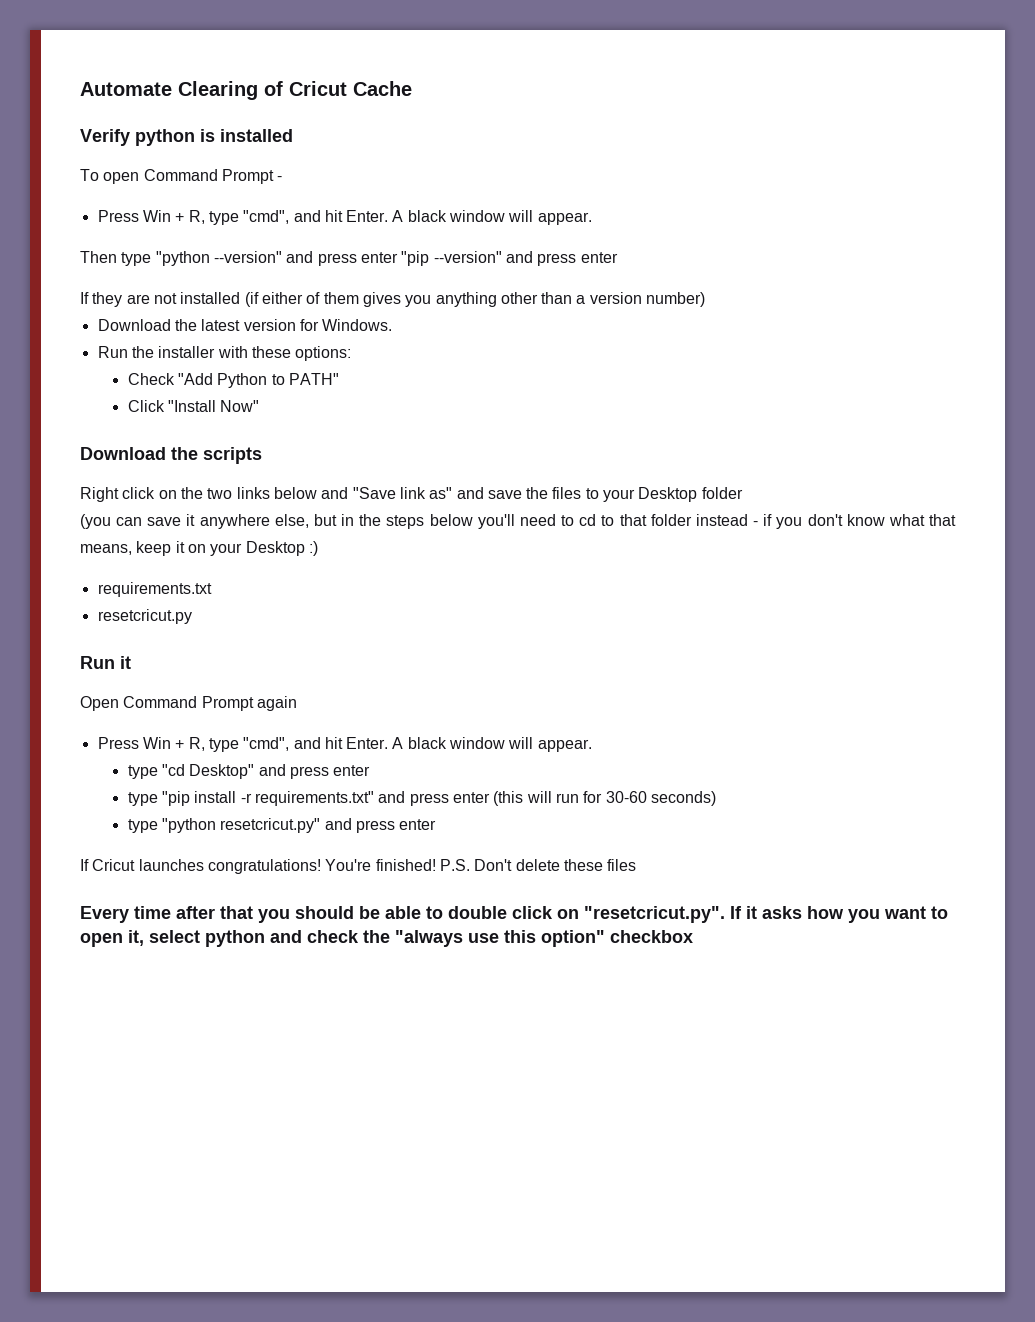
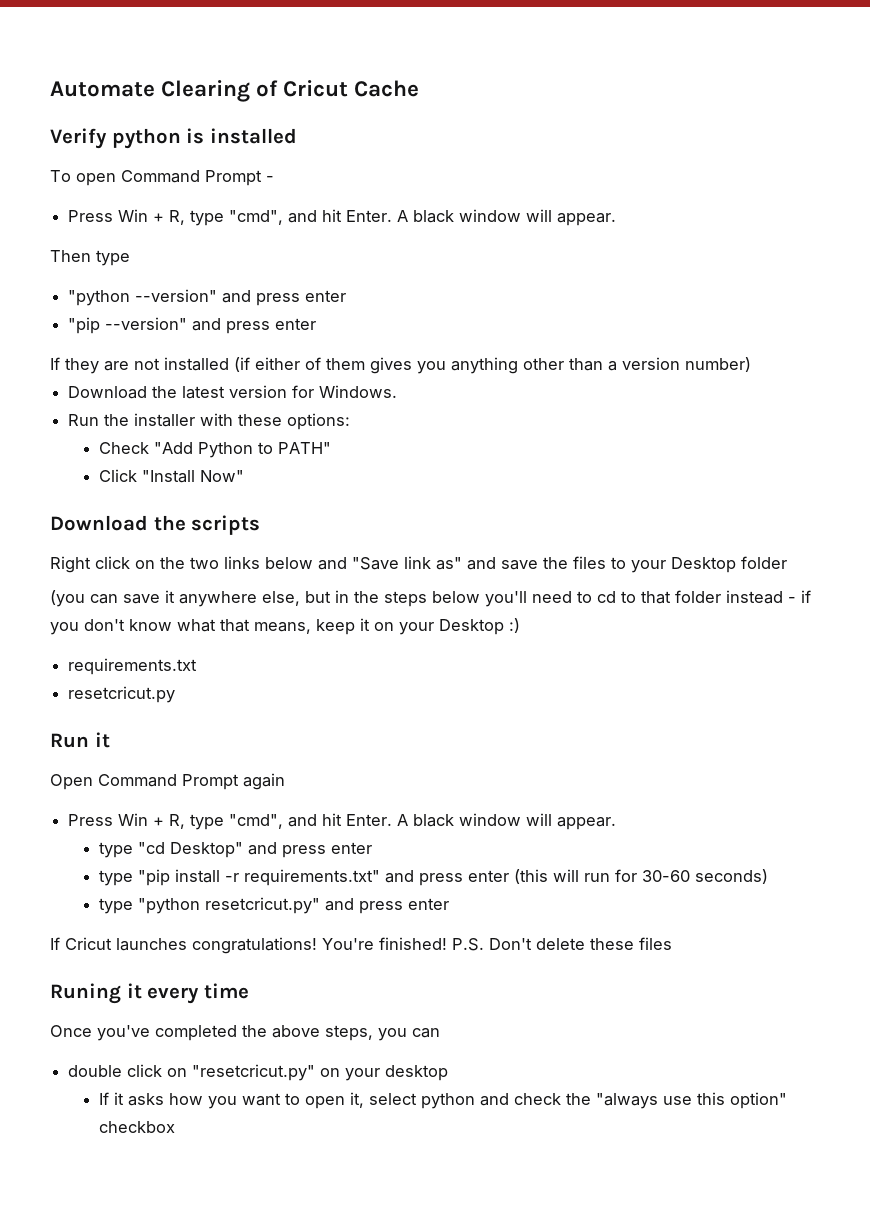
(152, 259) none -> (130, 258) //
(398, 257) none -> (347, 296) //
[80,906,725,923] Every time after that you should be able to double click on "resetcricut.py". -> [50,983,249,1004] [50,1025,440,1041] [68,1064,449,1081] Runing it every time // Once you've completed the above steps, you can // double click on "resetcricut.py" on your desktop //

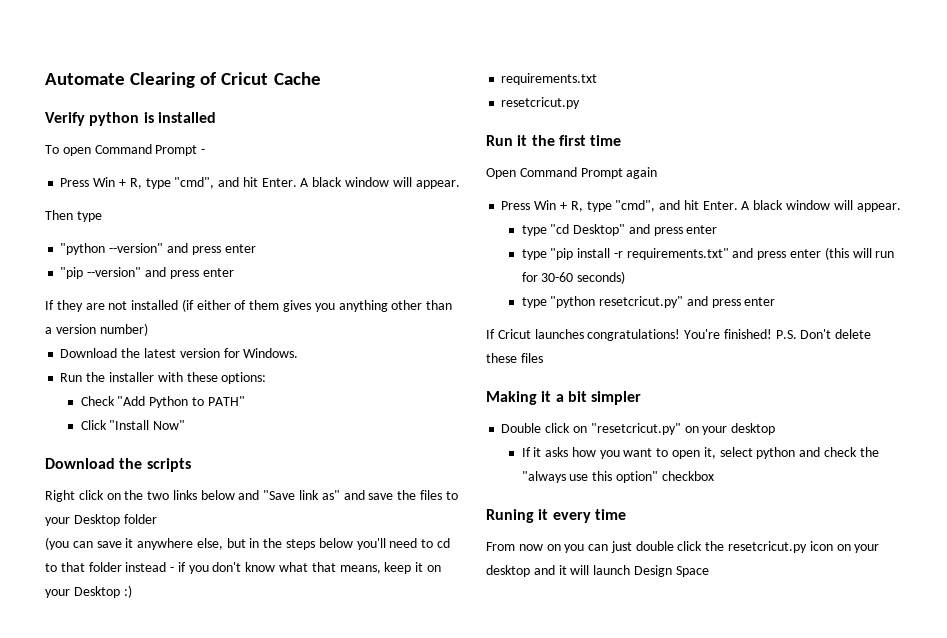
(110, 740) none -> [531,135,622,146] the first time
[50,983,249,1004] [50,1025,440,1041] [68,1065,123,1077] Runing it every time // Once you've completed the above steps, you can // double -> [486,391,642,405] [501,423,542,433] Making it a bit simpler // Double
(175, 1127) none -> [486,509,626,523] [486,541,880,553] [486,565,709,577] // Runing it every time // From now on you can just double click the resetcricut.py icon on your desktop and it will launch Design Space

